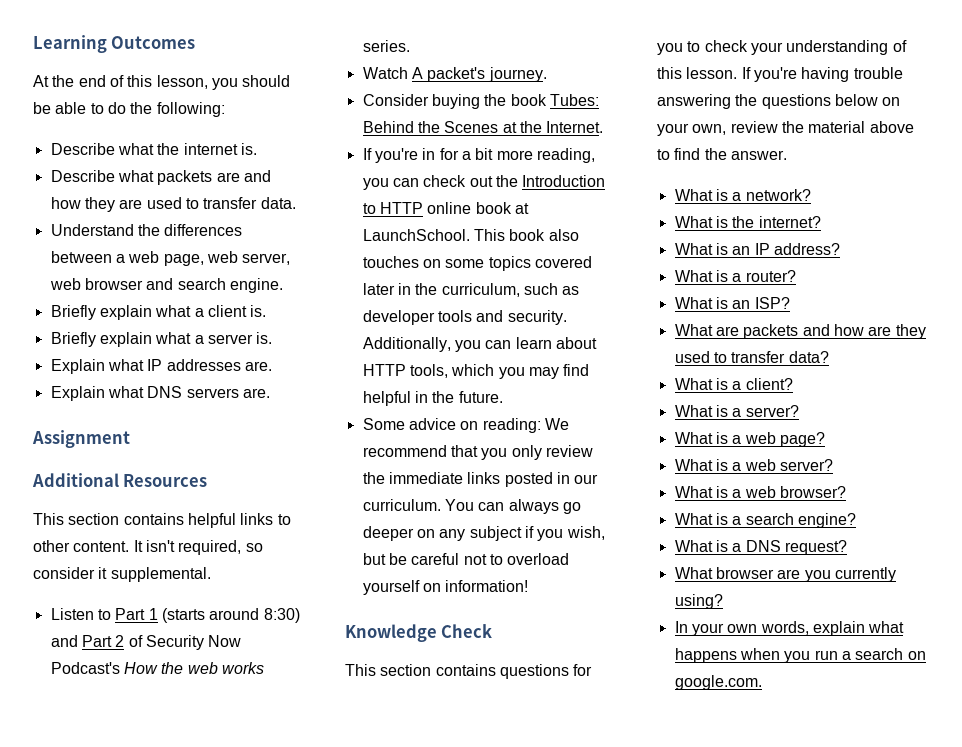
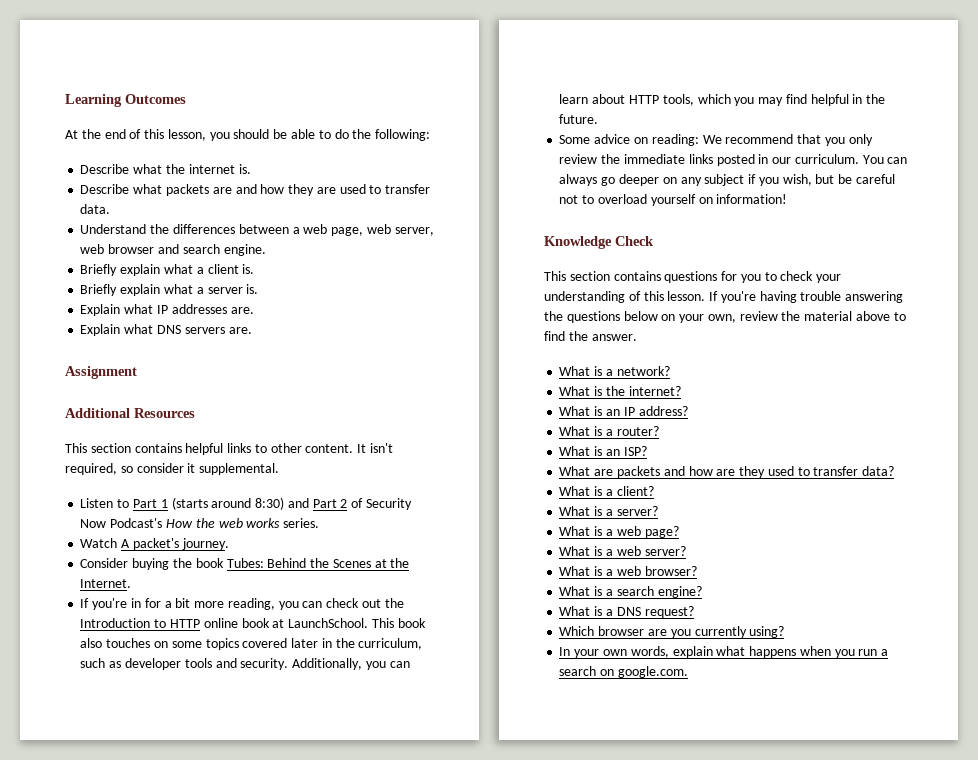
[674,567,713,579] What -> [559,626,595,636] Which

